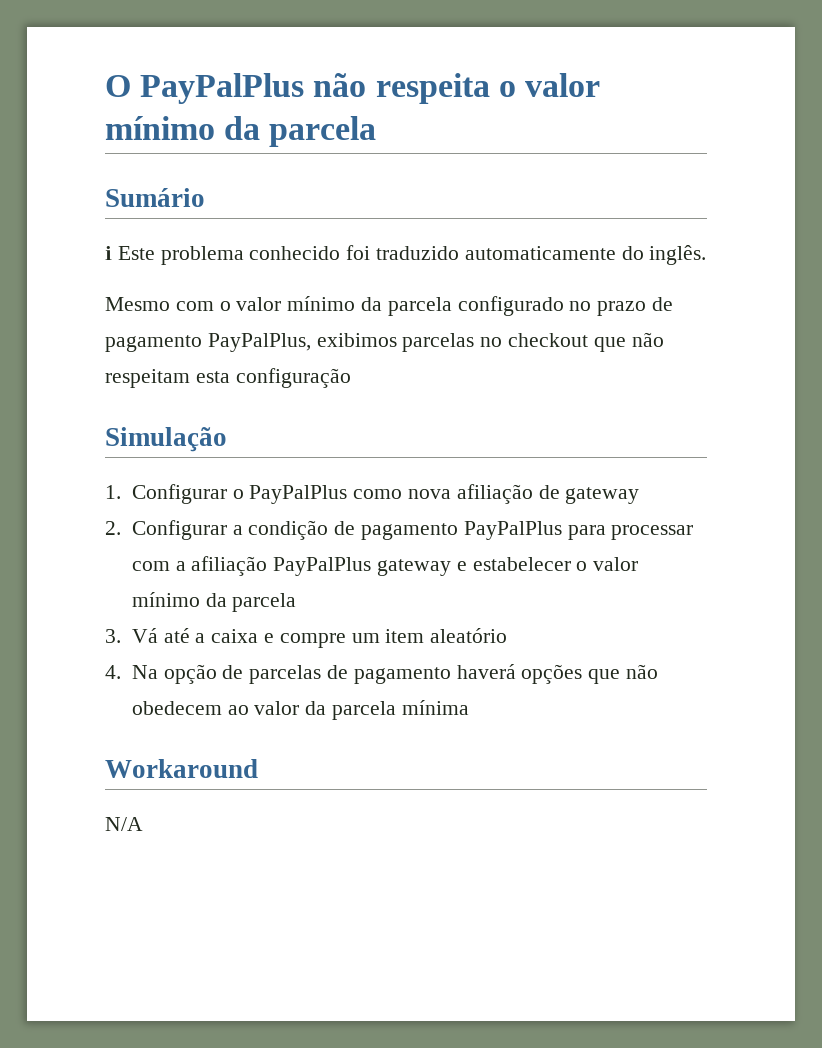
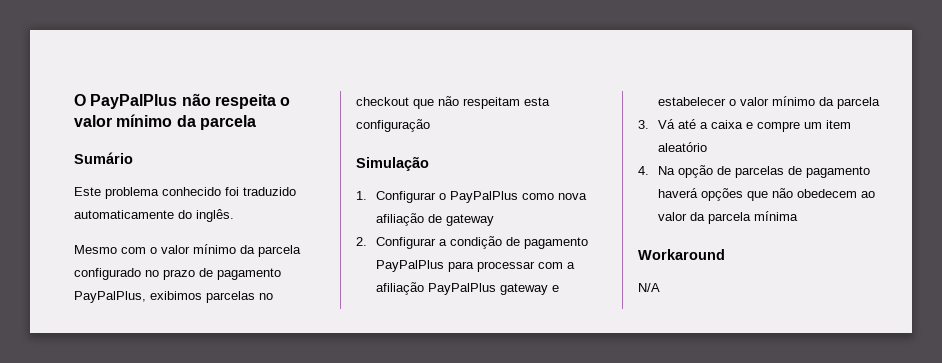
[105,246,112,260] ℹ -> (133, 158) none

